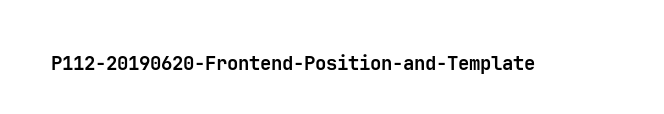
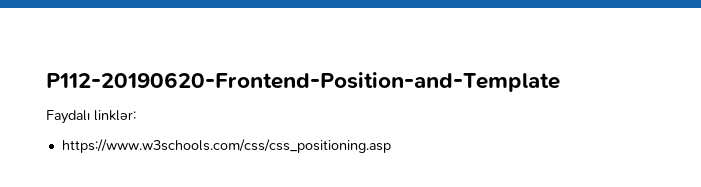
(535, 64) none -> [46,110,136,124] [61,139,391,153] // Faydalı linklər: // https://www.w3schools.com/css/css_positioning.asp

